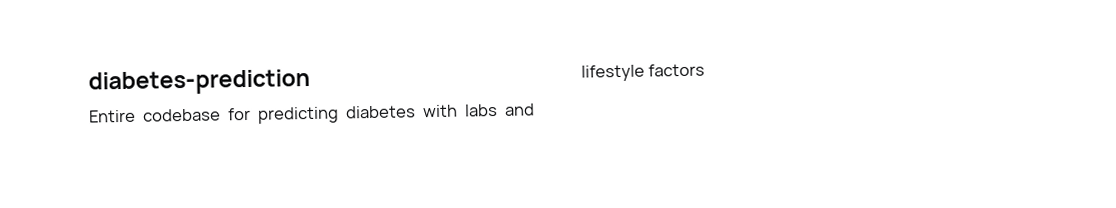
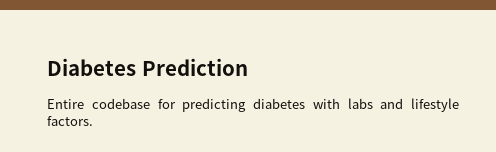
[88,68,310,96] diabetes-prediction -> [47,58,248,76] Diabetes Prediction
[648,63,706,77] factors -> [47,116,93,126] factors.

